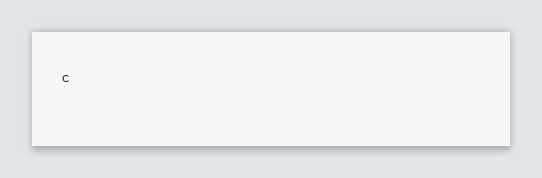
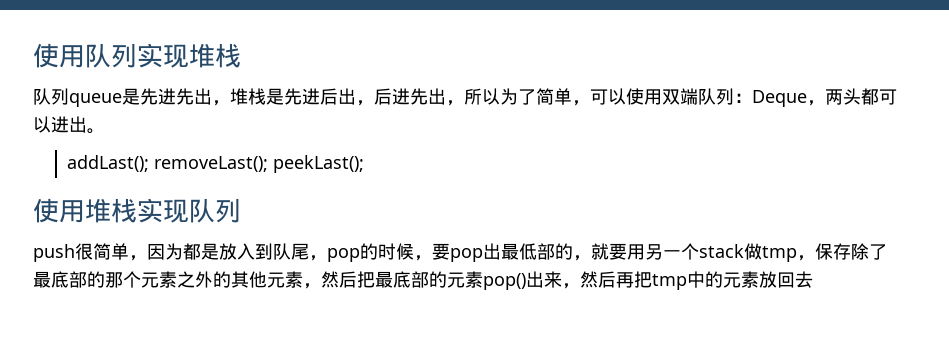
[62,75,69,82] c -> [33,43,241,68] [33,88,897,107] [33,116,105,134] [67,155,365,173] [33,198,241,223] [33,243,887,262] [33,271,813,290] 使用队列实现堆栈 // 队列queue是先进先出，堆栈是先进后出，后进先出，所以为了简单，可以使用双端队列：Deque，两头都可以进出。 // addLast(); removeLast(); peekLast(); // 使用堆栈实现队列 // push很简单，因为都是放入到队尾，pop的时候，要pop出最低部的，就要用另一个stack做tmp，保存除了最底部的那个元素之外的其他元素，然后把最底部的元素pop()出来，然后再把tmp中的元素放回去

